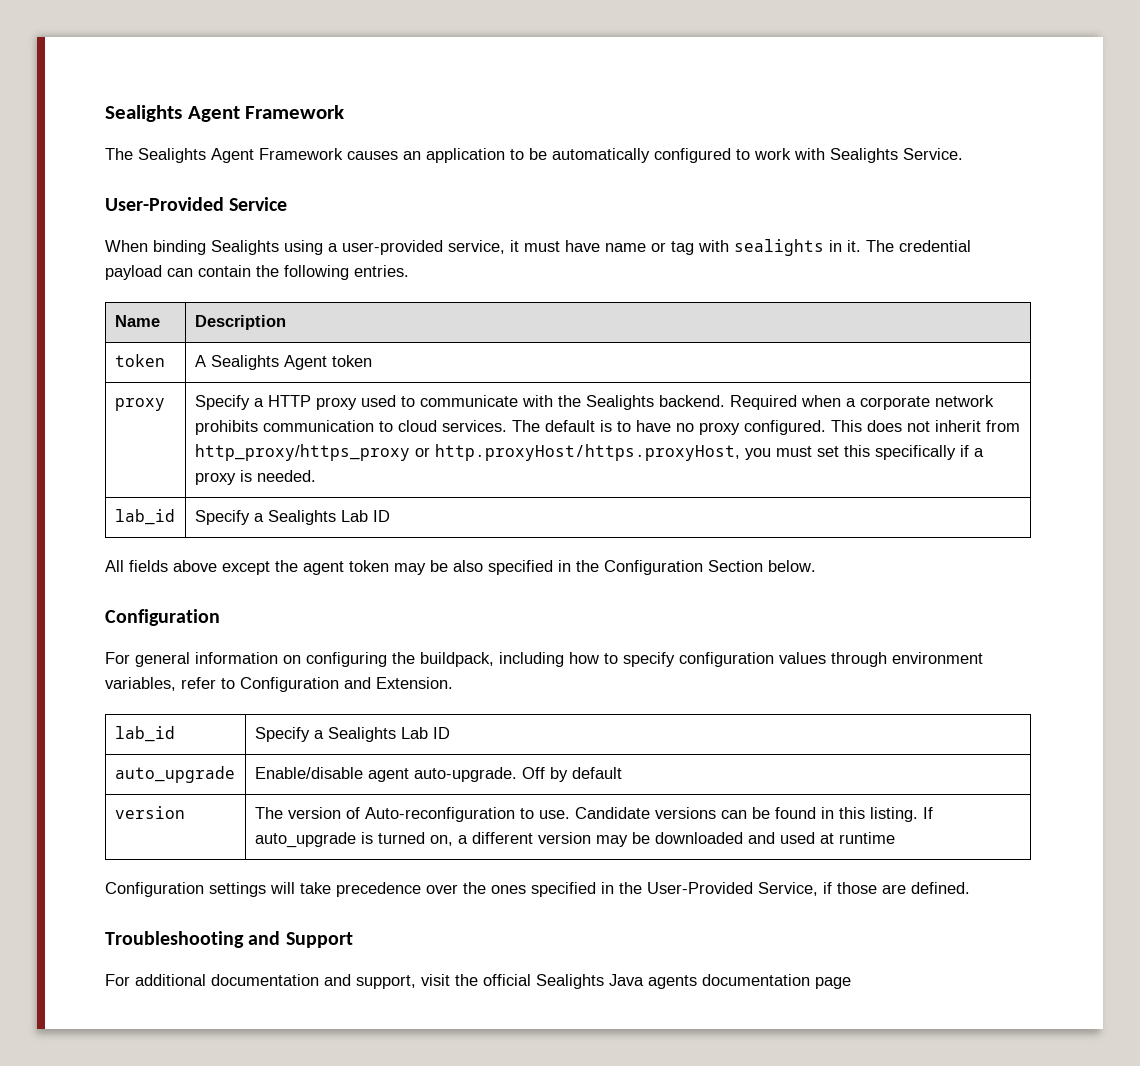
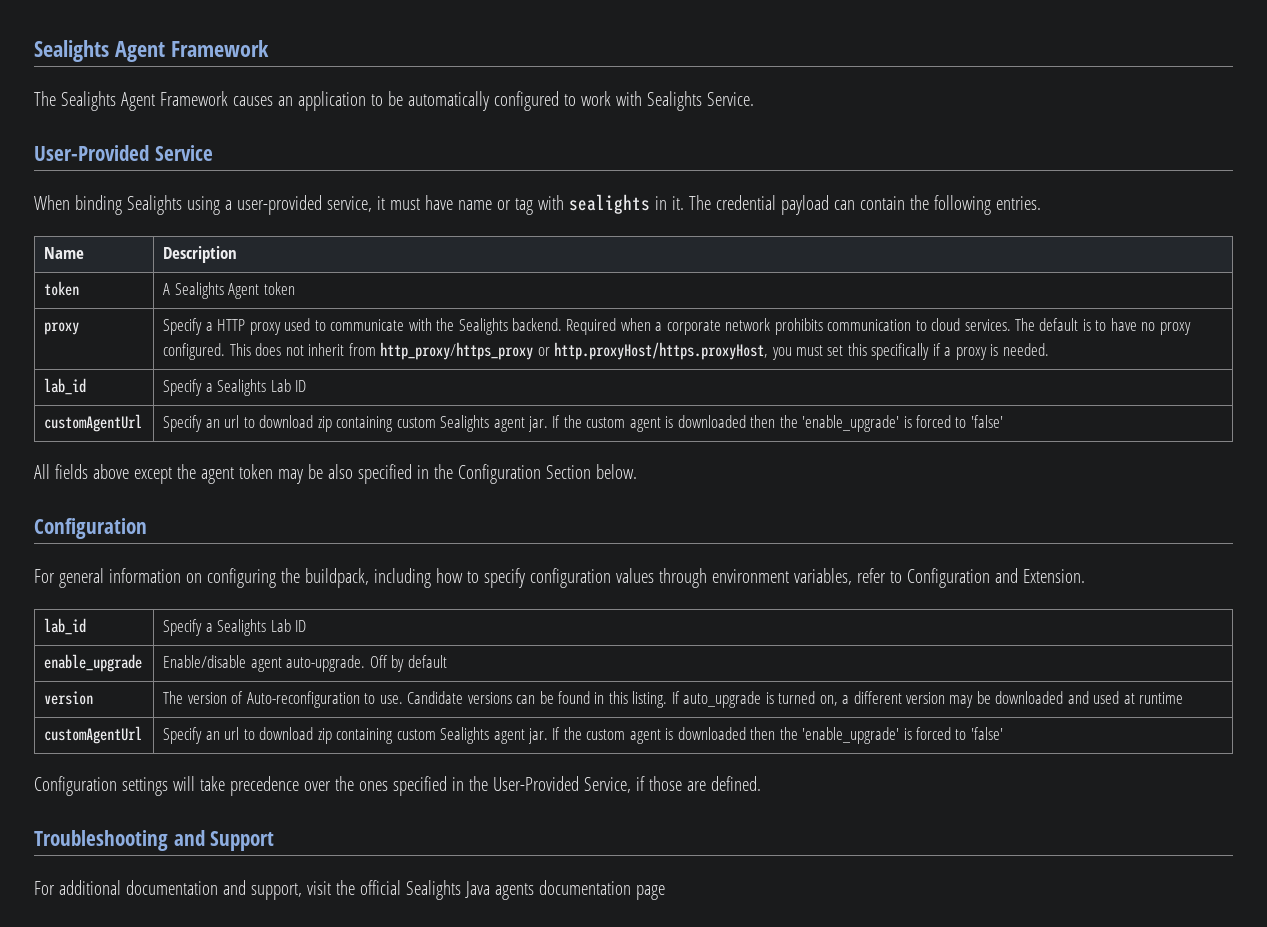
(390, 516) none -> [44,414,143,432] [163,415,1003,432] // customAgentUrl | Specify an url to download zip containing custom Sealights agent jar. If the custom agent is downloaded then the 'enable_upgrade' is forced to 'false'
[114,766,235,783] auto_upgrade -> [44,654,143,672] enable_upgrade
(895, 838) none -> [44,726,143,744] [163,727,1003,744] // customAgentUrl | Specify an url to download zip containing custom Sealights agent jar. If the custom agent is downloaded then the 'enable_upgrade' is forced to 'false'

